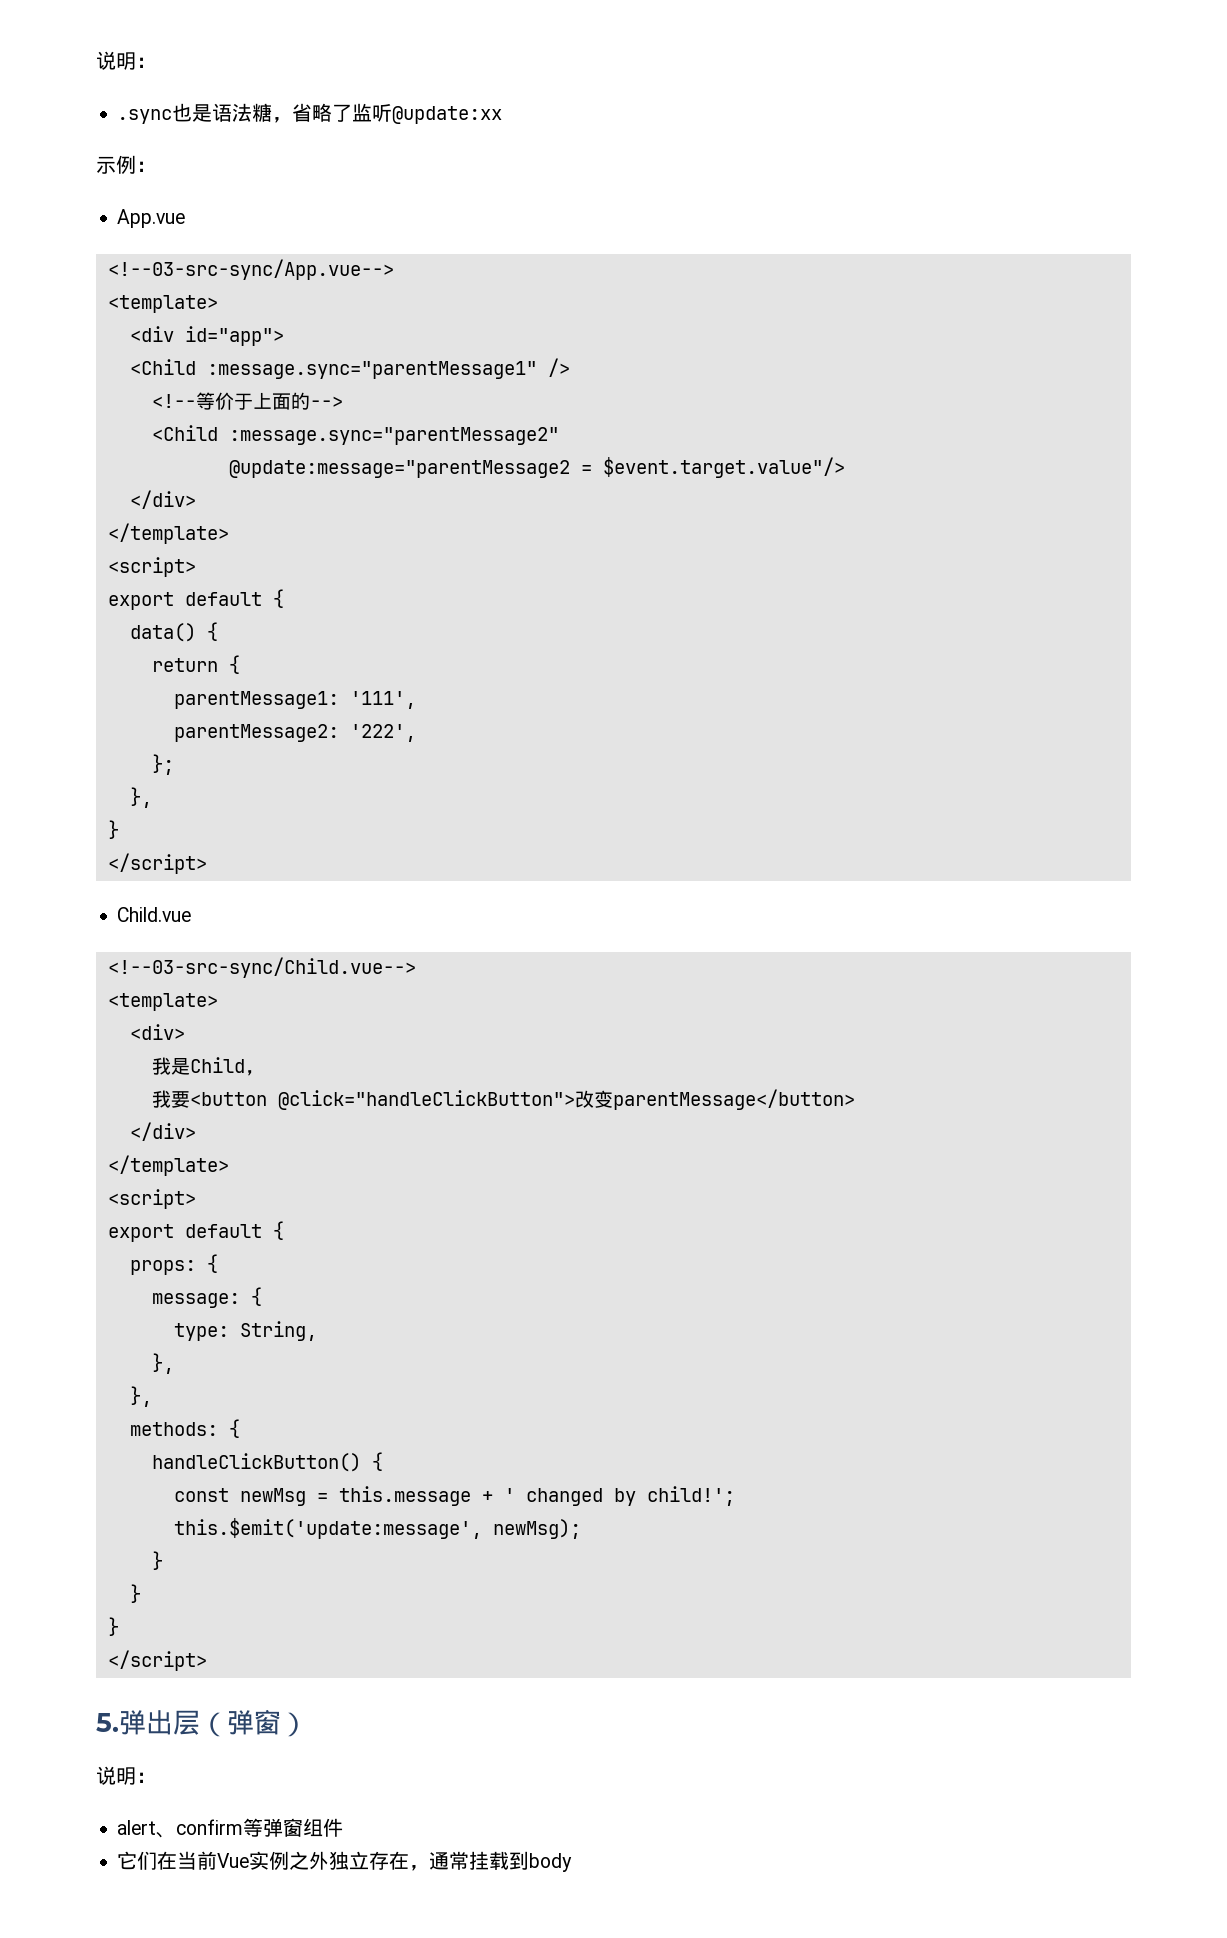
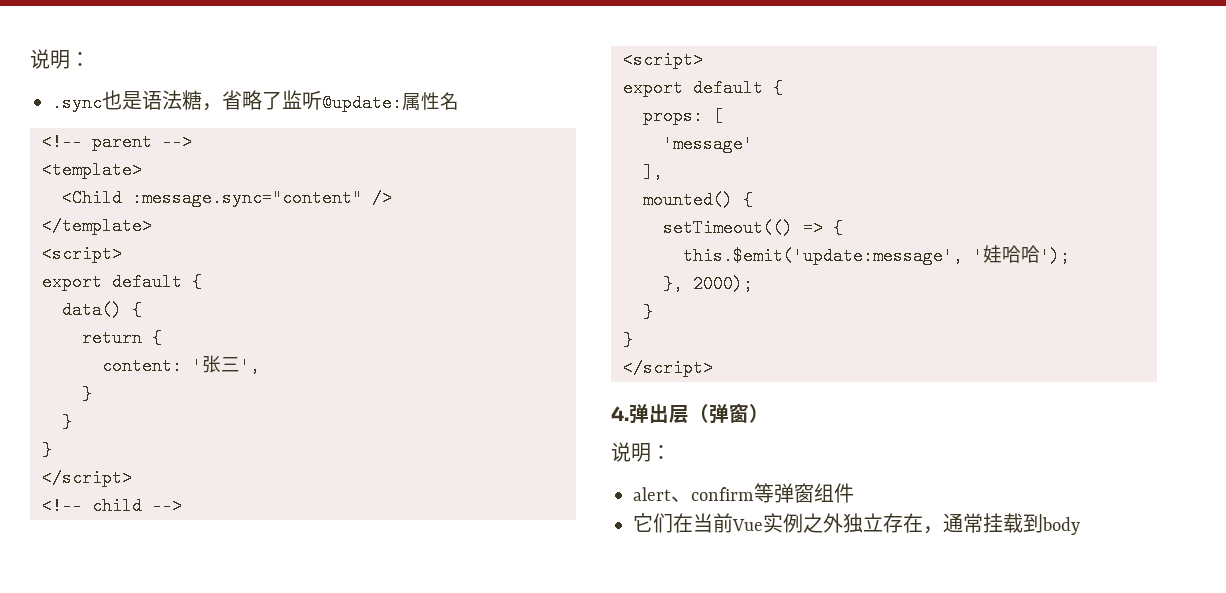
[392,106,503,124] [96,155,156,174] [117,209,186,228] [107,259,394,280] [107,295,218,313] [129,326,284,346] [129,359,537,379] @update:xx // 示例： // App.vue // <!--03-src-sync/App.vue--> // <template> // <div id="app"> // <Child :message.sync="parentMessage1" -> [322,92,459,112] [42,133,192,151] [42,161,142,179] [62,189,362,207] @update:属性名 // <!-- parent --> // <template> // <Child :message.sync="content"
[151,392,343,410] [151,425,559,445] [228,457,845,478] [129,490,196,509] // <!--等价于上面的--> // <Child :message.sync="parentMessage2" // @update:message="parentMessage2 = $event.target.value"/> // </div> -> (392, 198) none
[173,691,416,709] [173,724,416,742] [151,754,174,775] [129,787,152,808] [107,820,119,839] [107,853,207,874] [117,907,192,922] [107,957,416,978] [107,993,218,1011] [129,1024,185,1040] [151,1057,264,1076] [151,1089,855,1110] [129,1122,196,1141] [107,1155,229,1176] [107,1189,196,1209] [107,1221,284,1242] [129,1254,218,1275] [151,1287,262,1308] [173,1321,317,1341] [151,1353,174,1374] [129,1386,152,1407] [129,1419,240,1438] [151,1452,383,1472] [173,1486,735,1506] [173,1518,581,1539] [151,1551,163,1570] [129,1584,141,1603] [107,1617,119,1636] [107,1650,207,1671] [96,1713,119,1732] parentMessage1: '111', // parentMessage2: '222', // }; // }, // } // </script> // Child.vue // <!--03-src-sync/Child.vue--> // <template> // <div> // 我是Child， // 我要<button @click="handleClickButton">改变parentMessage</button> // </div> // </template> // <script> // export default { // props: { // message: { // type: String, // }, // }, // methods: { // handleClickButton() { // const newMsg = this.message + ' changed by child!'; // this.$emit('update:message', newMsg); // } // } // } // </script> // 5. -> [102,355,260,375] [82,385,92,403] [62,413,72,431] [42,441,52,459] [42,469,132,487] [42,497,182,515] [623,51,703,69] [623,79,783,97] [643,107,723,125] [663,135,753,153] [643,163,663,181] [643,191,753,209] [663,219,843,237] [683,245,1070,265] [663,275,753,293] [643,303,653,321] [623,331,633,349] [623,359,713,377] [611,406,629,421] content: '张三', // } // } // } // </script> // <!-- child --> // <script> // export default { // props: [ // 'message' // ], // mounted() { // setTimeout(() => { // this.$emit('update:message', '娃哈哈'); // }, 2000); // } // } // </script> // 4.

